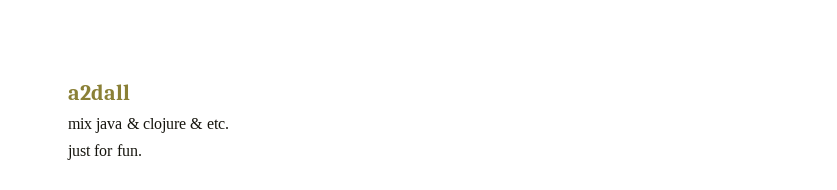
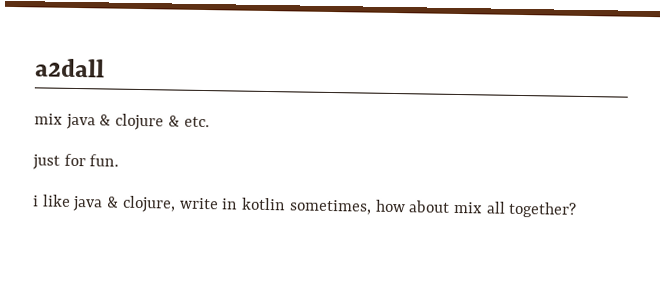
(142, 150) none -> [32,194,578,218] // i like java & clojure, write in kotlin sometimes, how about mix all together?

